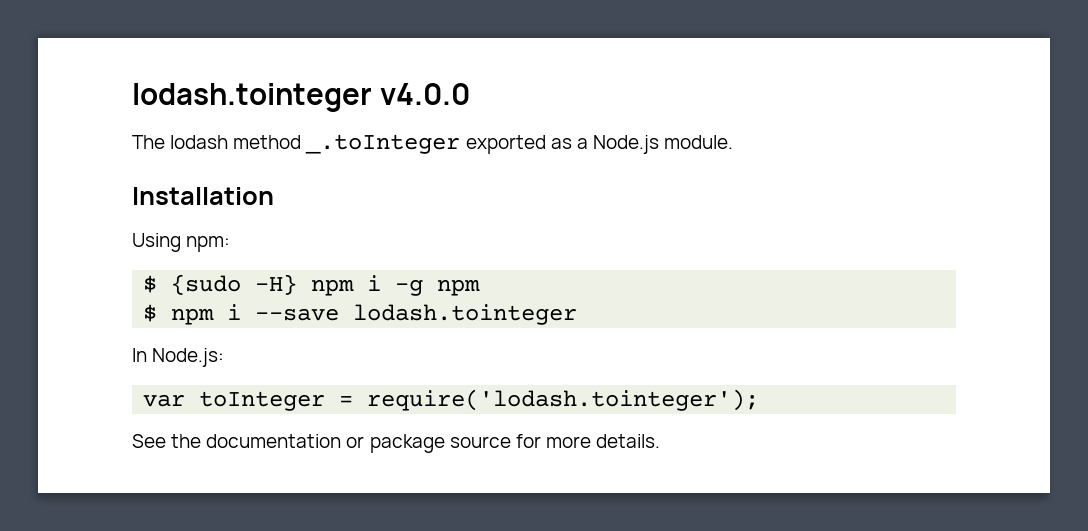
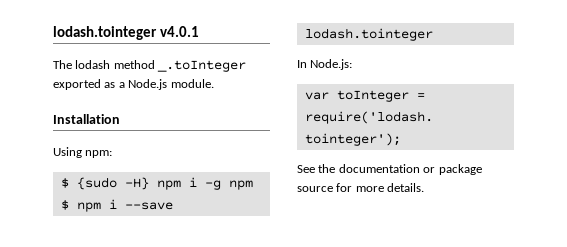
[132,83,470,112] lodash.tointeger v4.0.0 -> [53,26,199,40] lodash.tointeger v4.0.1

